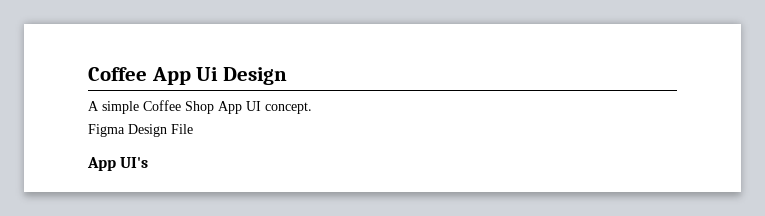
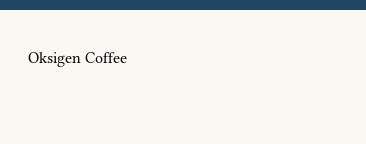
[88,67,288,85] [88,100,312,114] [88,124,193,137] [87,157,149,171] Coffee App Ui Design // A simple Coffee Shop App UI concept. // Figma Design File // App UI's -> [28,52,128,67] Oksigen Coffee

